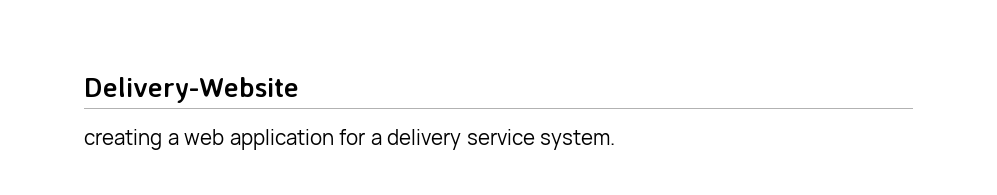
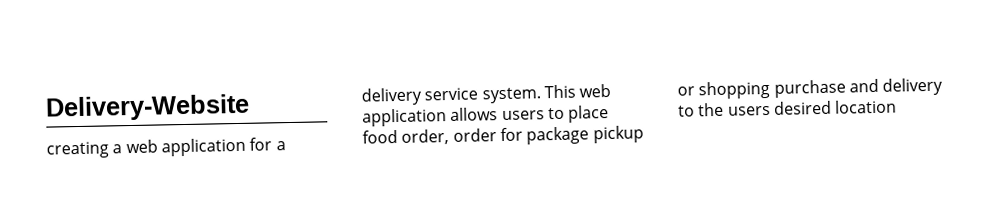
(616, 140) none -> [543,83,612,99] [362,104,610,127] [362,125,644,145] [677,77,944,100] [678,99,898,117] This web application allows users to place food order, order for package pickup or shopping purchase and delivery to the users desired location

